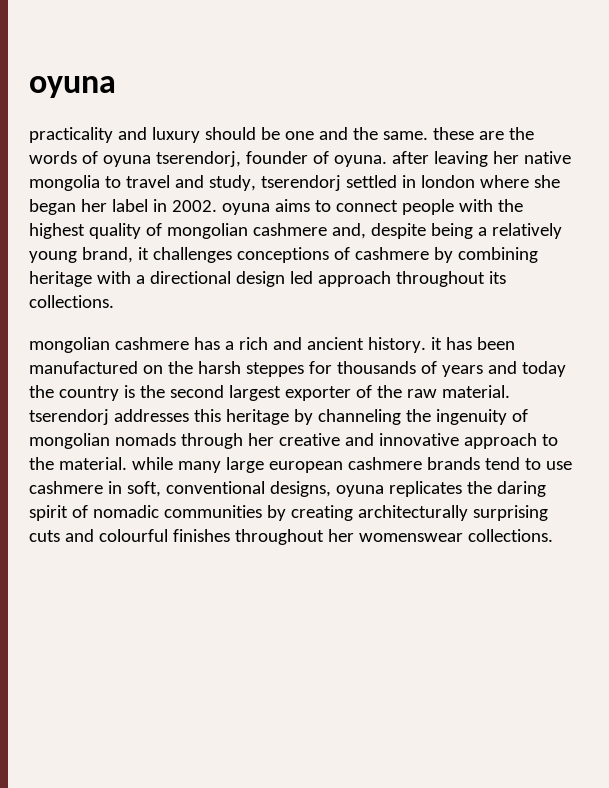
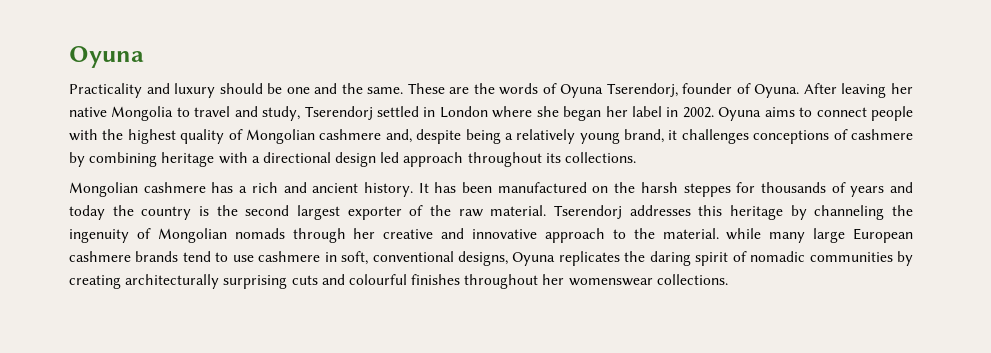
[29,76,116,98] [29,127,113,143] oyuna // practicality -> [69,46,144,68] [69,83,142,98] Oyuna // Practicality
[432,127,474,140] these -> [407,83,445,94] These
[102,151,429,167] oyuna tserendorj, founder of oyuna. after -> [560,83,837,98] Oyuna Tserendorj, founder of Oyuna. After
[29,175,100,191] mongolia -> [111,106,174,121] Mongolia
[260,175,341,191] tserendorj -> [304,106,373,120] Tserendorj
[420,175,475,188] london -> [439,106,488,118] London
[221,203,270,215] oyuna -> [718,107,762,121] Oyuna
[166,223,248,239] mongolian -> [245,129,315,144] Mongolian
[29,337,110,353] mongolian -> [69,182,138,197] Mongolian
[430,337,442,350] it -> [418,183,429,193] It
[29,409,109,425] tserendorj -> [554,205,622,219] Tserendorj
[29,433,110,449] mongolian -> [157,228,227,243] Mongolian
[268,461,343,473] european -> [853,228,913,243] European
[335,485,384,497] oyuna -> [512,252,556,266] Oyuna

